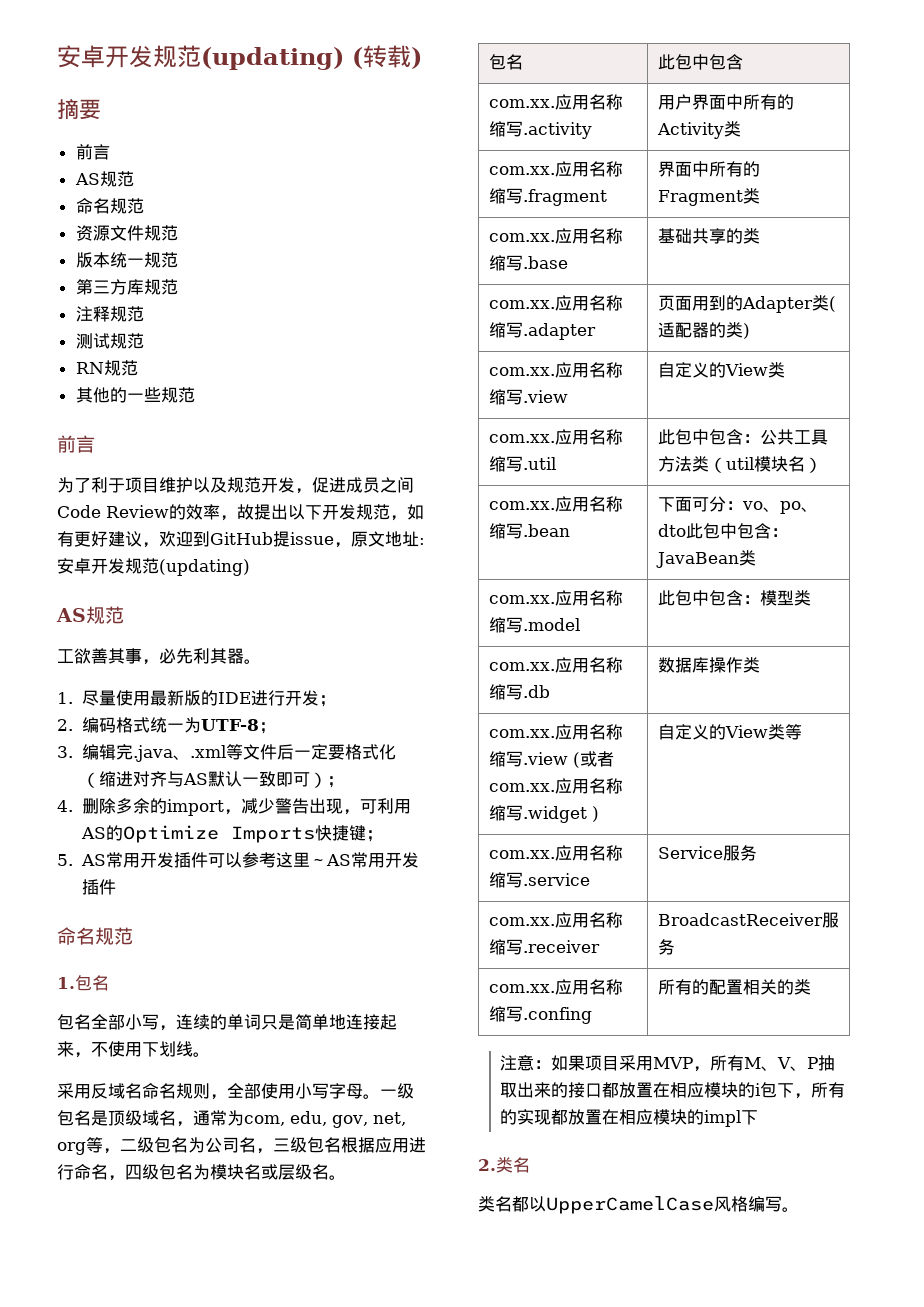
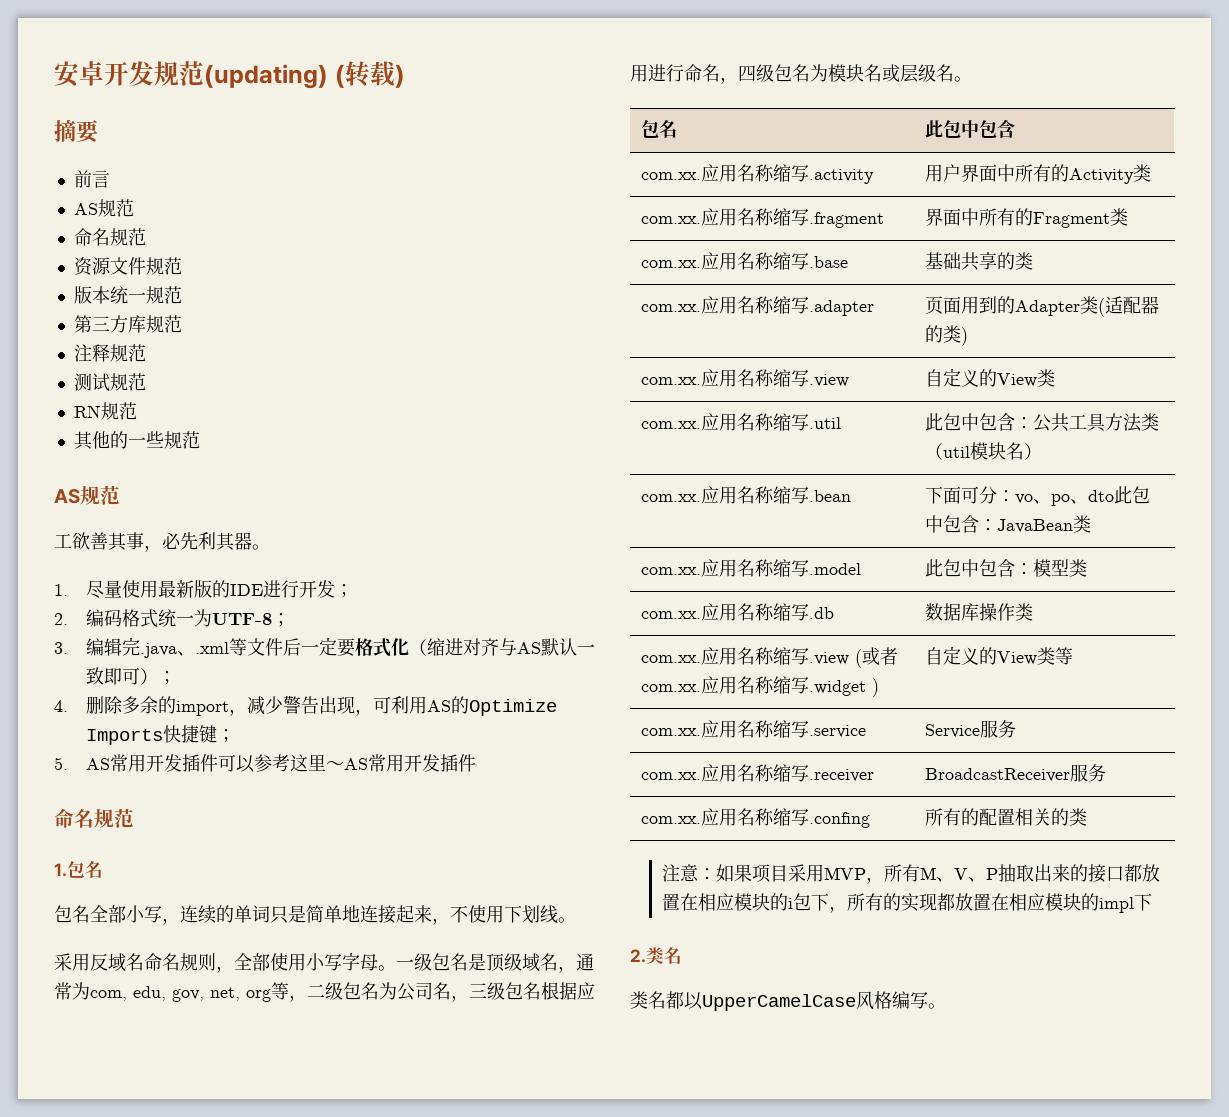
[57,435,95,453] [57,477,414,494] [57,504,424,521] [57,531,425,548] [57,558,250,576] // 前言 // 为了利于项目维护以及规范开发，促进成员之间Code Review的效率，故提出以下开发规范，如有更好建议，欢迎到GitHub提issue，原文地址:安卓开发规范(updating) -> (200, 440) none

